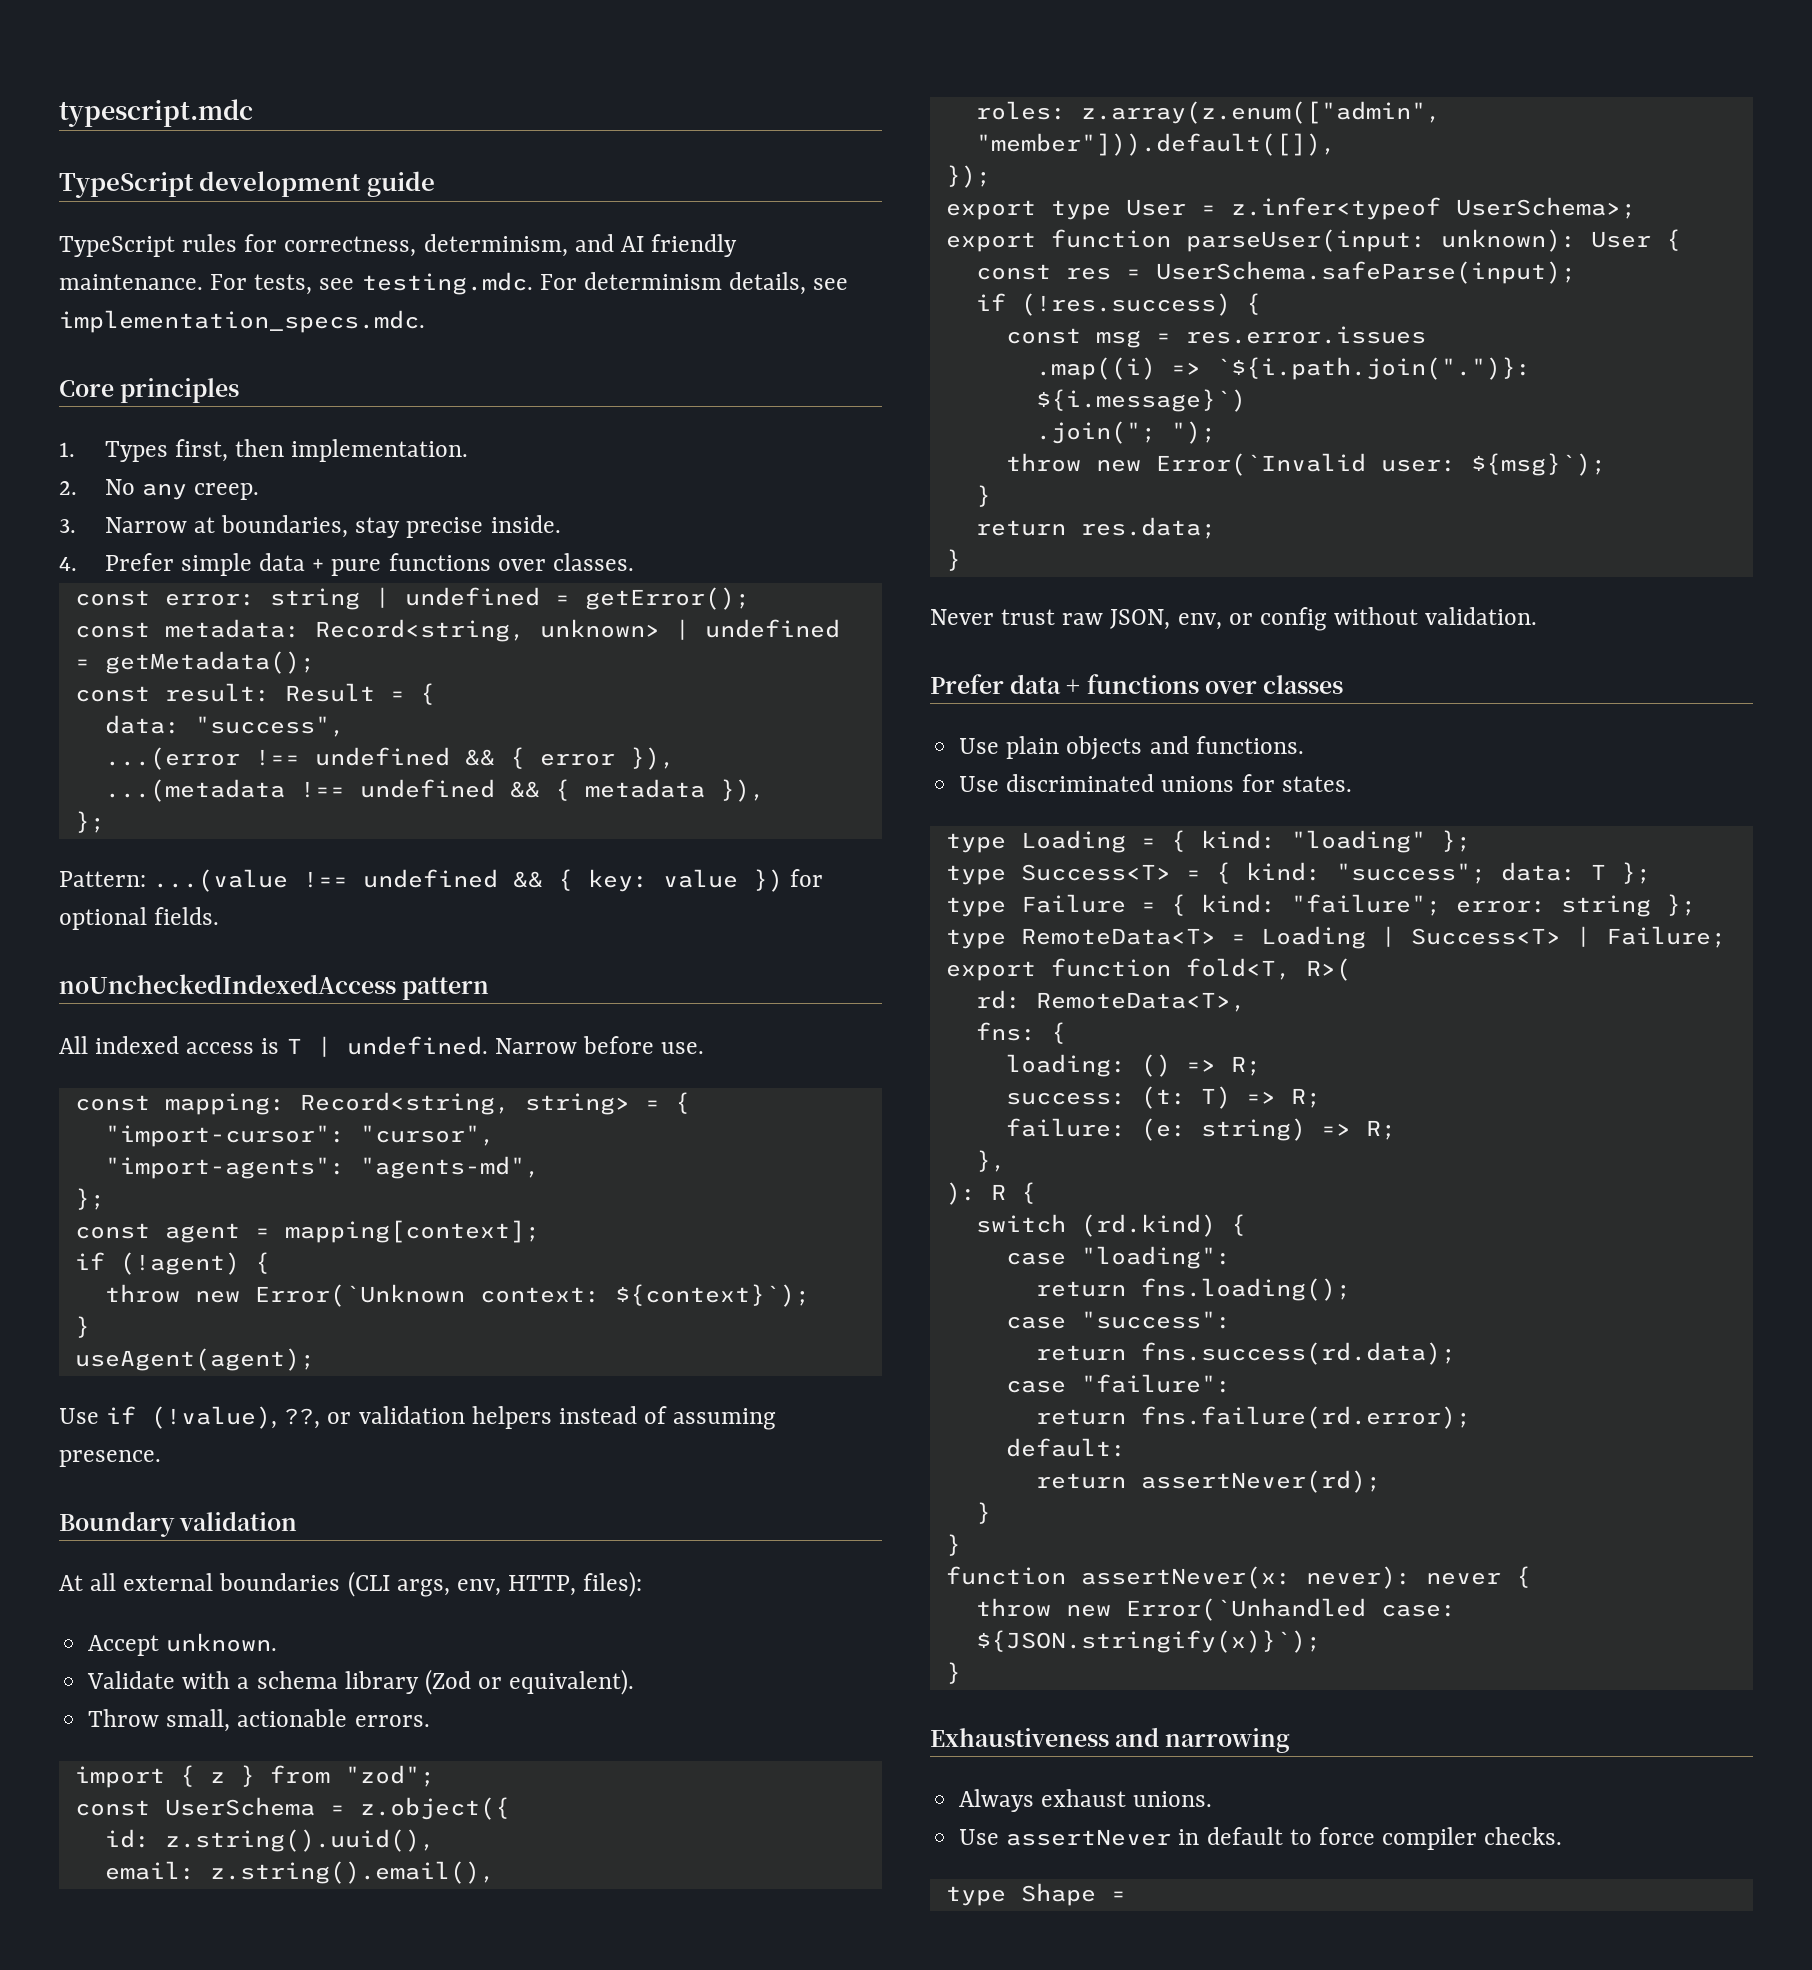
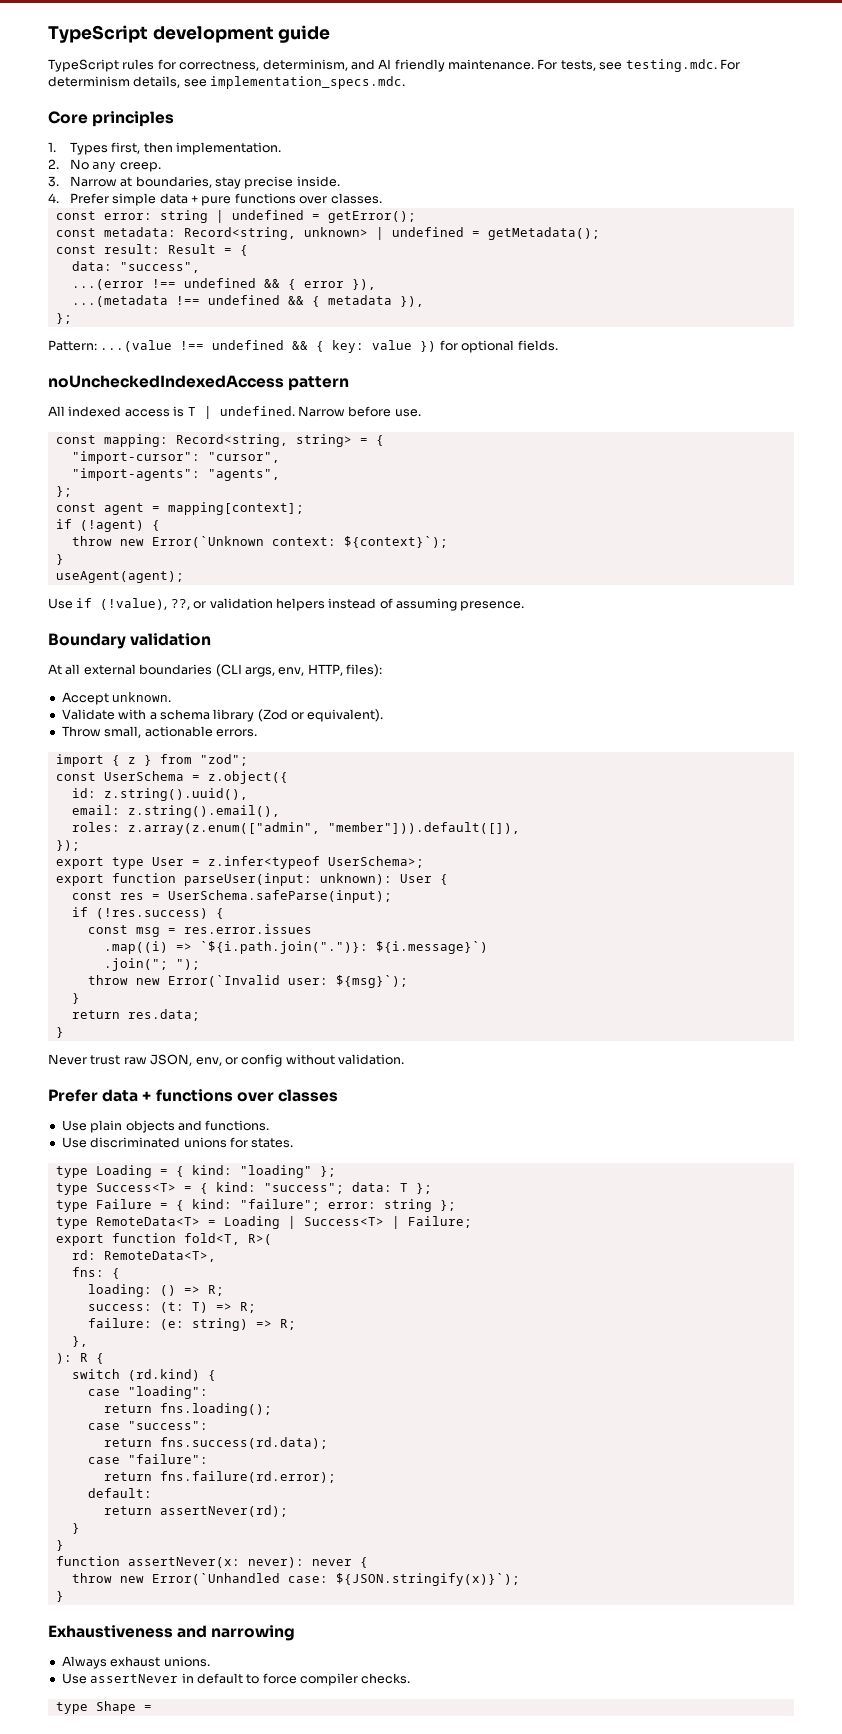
[59,99,253,127] typescript.mdc // -> (48, 34) none
[359,1156,540,1179] "agents-md", -> [207,469,280,481] "agents",

